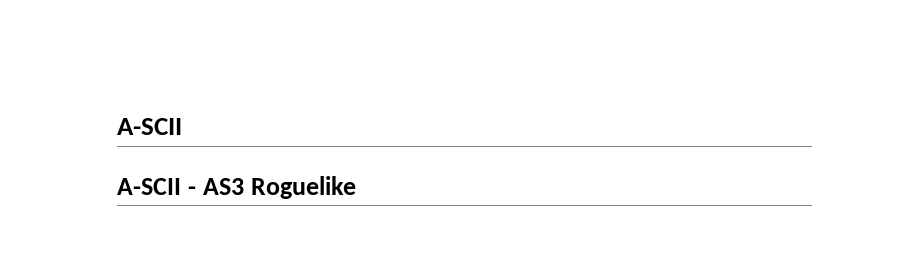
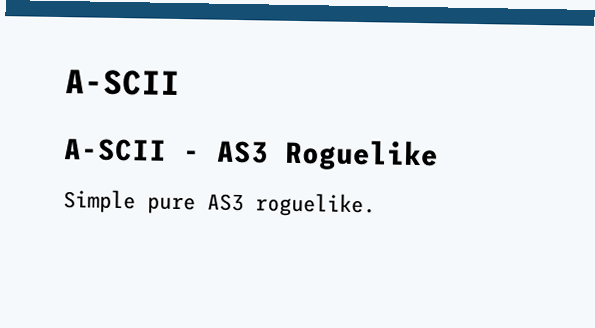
(356, 187) none -> [63,189,376,218] // Simple pure AS3 roguelike.

